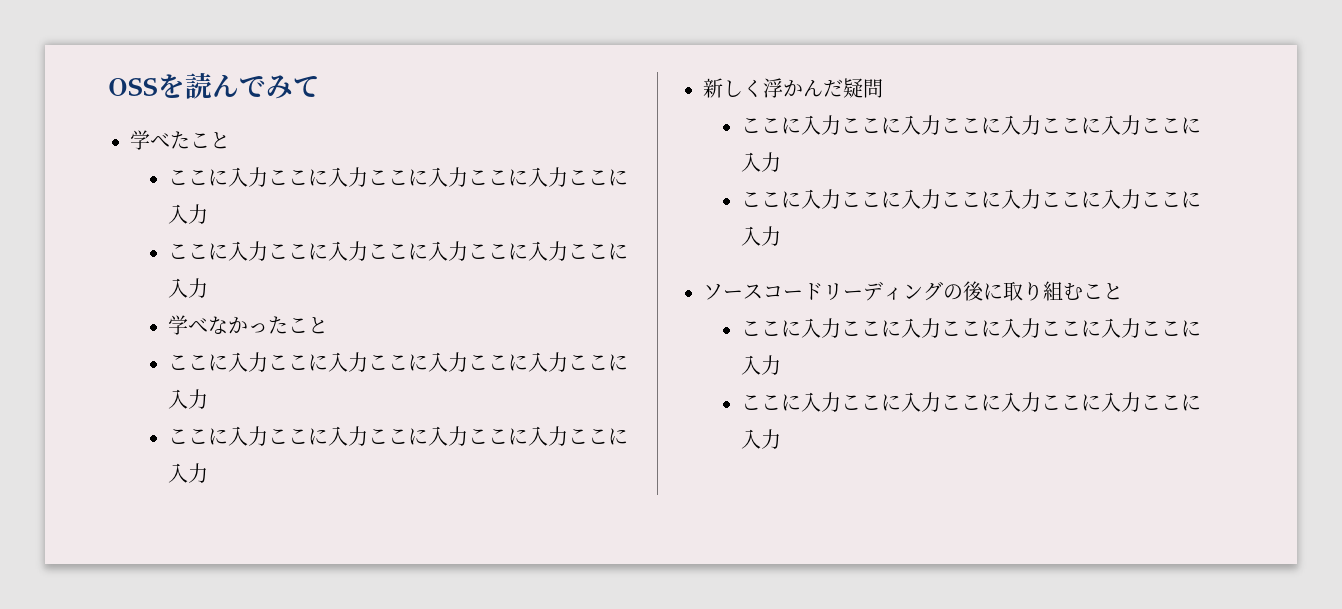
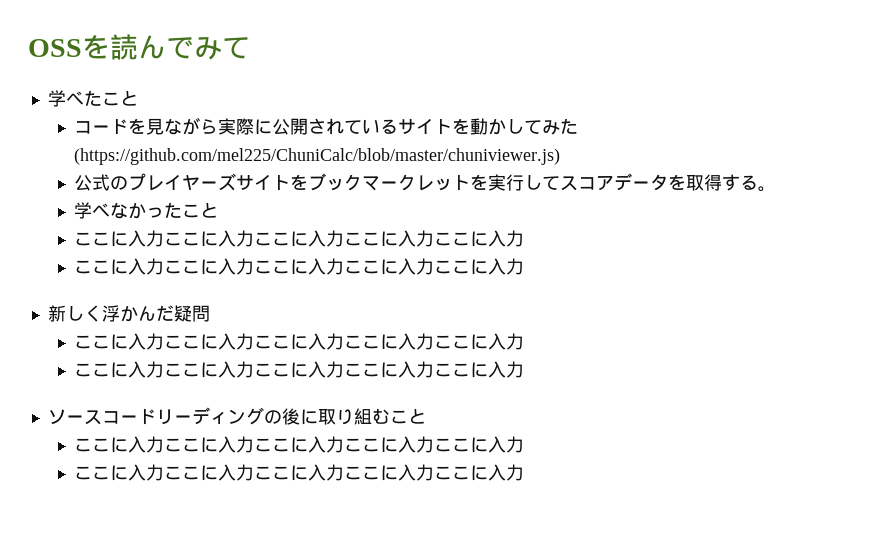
[168,167,629,187] [168,204,209,224] [168,241,629,261] [168,278,209,298] ここに入力ここに入力ここに入力ここに入力ここに入力 // ここに入力ここに入力ここに入力ここに入力ここに入力 -> [74,117,579,135] [74,148,561,165] [74,173,777,192] コードを見ながら実際に公開されているサイトを動かしてみた(https://github.com/mel225/ChuniCalc/blob/master/chuniviewer.js) // 公式のプレイヤーズサイトをブックマークレットを実行してスコアデータを取得する。

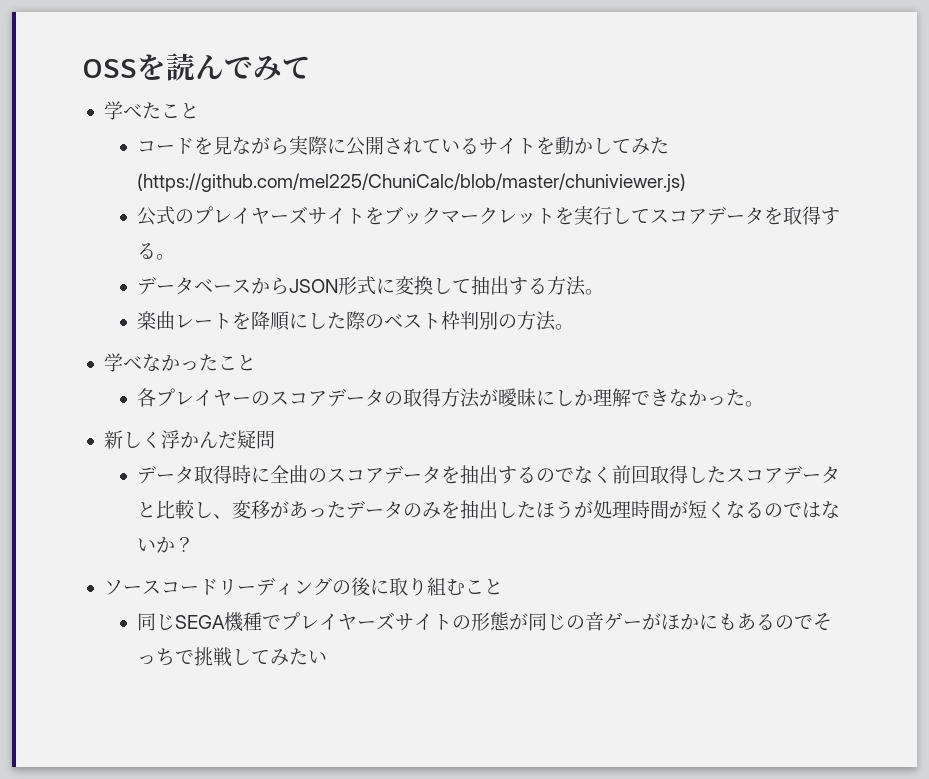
[74,202,219,219] [74,230,525,247] [74,258,525,275] 学べなかったこと // ここに入力ここに入力ここに入力ここに入力ここに入力 // ここに入力ここに入力ここに入力ここに入力ここに入力 -> [137,276,605,296] [137,311,575,331] [103,353,256,372] [137,388,765,408] データベースからJSON形式に変換して抽出する方法。 // 楽曲レートを降順にした際のベスト枠判別の方法。 // 学べなかったこと // 各プレイヤーのスコアデータの取得方法が曖昧にしか理解できなかった。
[74,333,525,350] [74,361,525,378] ここに入力ここに入力ここに入力ここに入力ここに入力 // ここに入力ここに入力ここに入力ここに入力ここに入力 -> [137,465,841,484] [137,500,841,519] [137,536,195,553] データ取得時に全曲のスコアデータを抽出するのでなく前回取得したスコアデータと比較し、変移があったデータのみを抽出したほうが処理時間が短くなるのではないか？
[74,436,525,453] [74,464,525,481] ここに入力ここに入力ここに入力ここに入力ここに入力 // ここに入力ここに入力ここに入力ここに入力ここに入力 -> [137,612,833,632] [137,647,328,667] 同じSEGA機種でプレイヤーズサイトの形態が同じの音ゲーがほかにもあるのでそっちで挑戦してみたい

